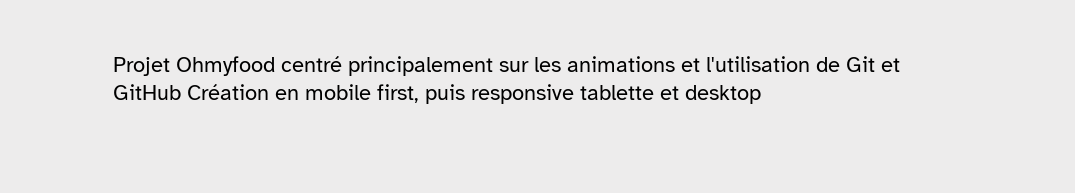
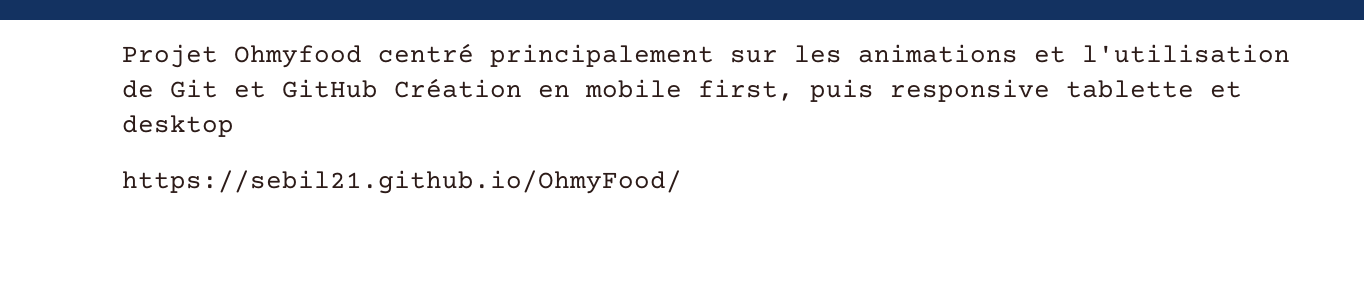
(761, 94) none -> [122,170,682,194] // https://sebil21.github.io/OhmyFood/

